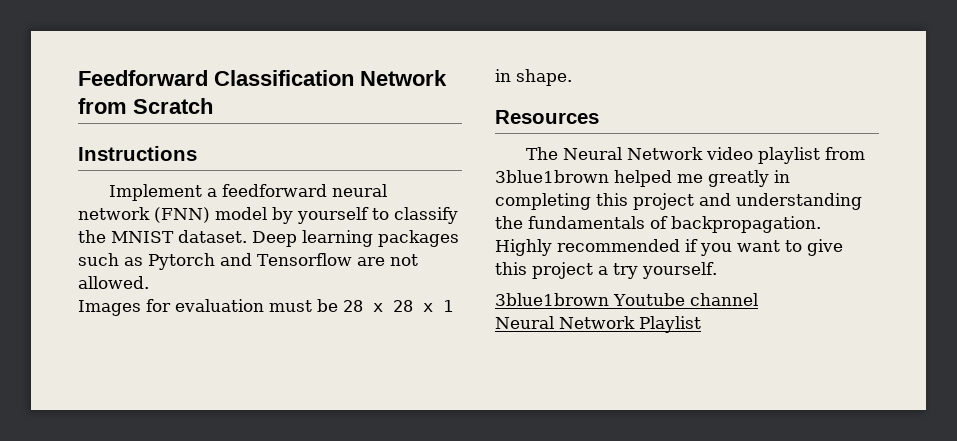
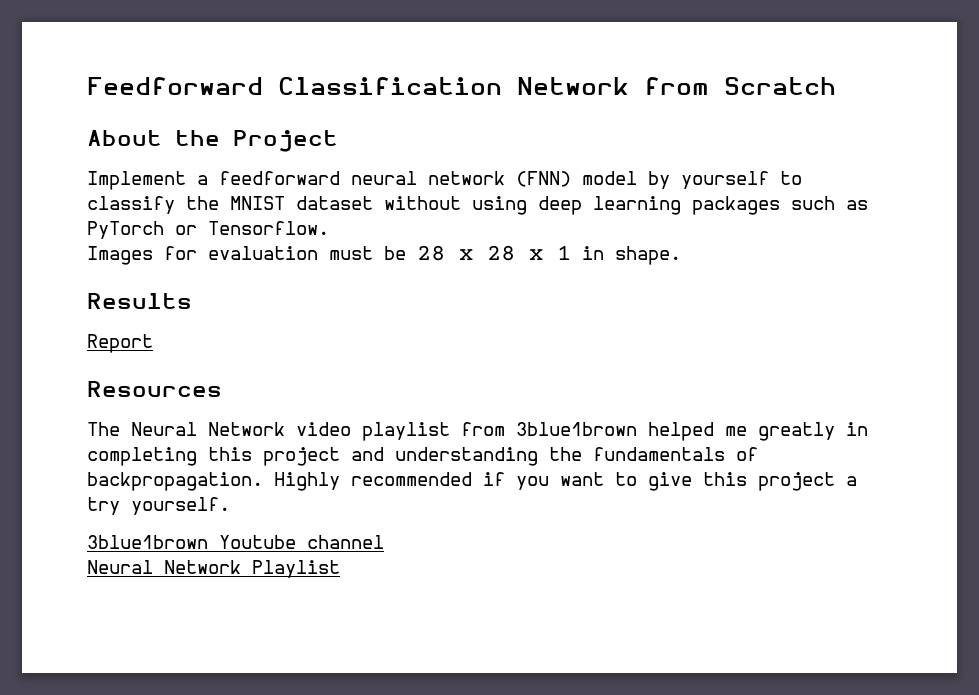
[78,146,197,161] Instructions -> [87,130,338,152] About the Project
[178,230,459,247] [78,253,418,270] [78,276,149,289] dataset. Deep learning packages such as Pytorch and Tensorflow are not allowed. -> [296,196,868,215] [87,221,329,239] dataset without using deep learning packages such as PyTorch or Tensorflow.
(572, 77) none -> [87,293,192,309] [87,334,153,353] // Results // Report

